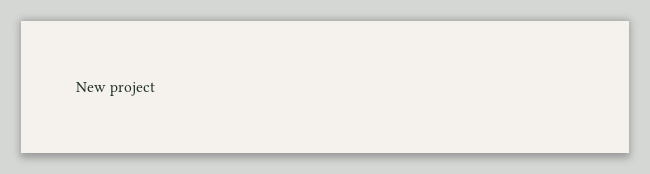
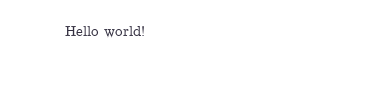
[76,82,156,96] New project -> [65,26,145,38] Hello world!

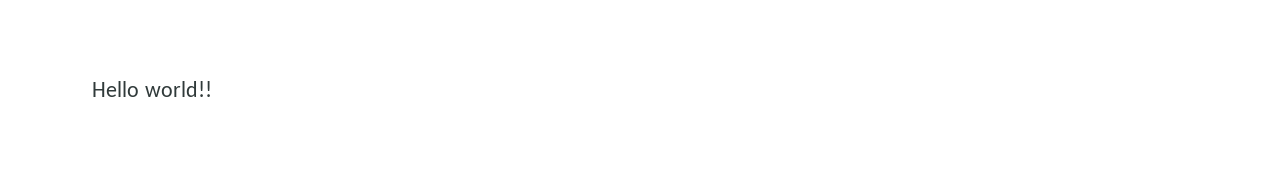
[104,26,145,38] world! -> [144,81,212,97] world!!

